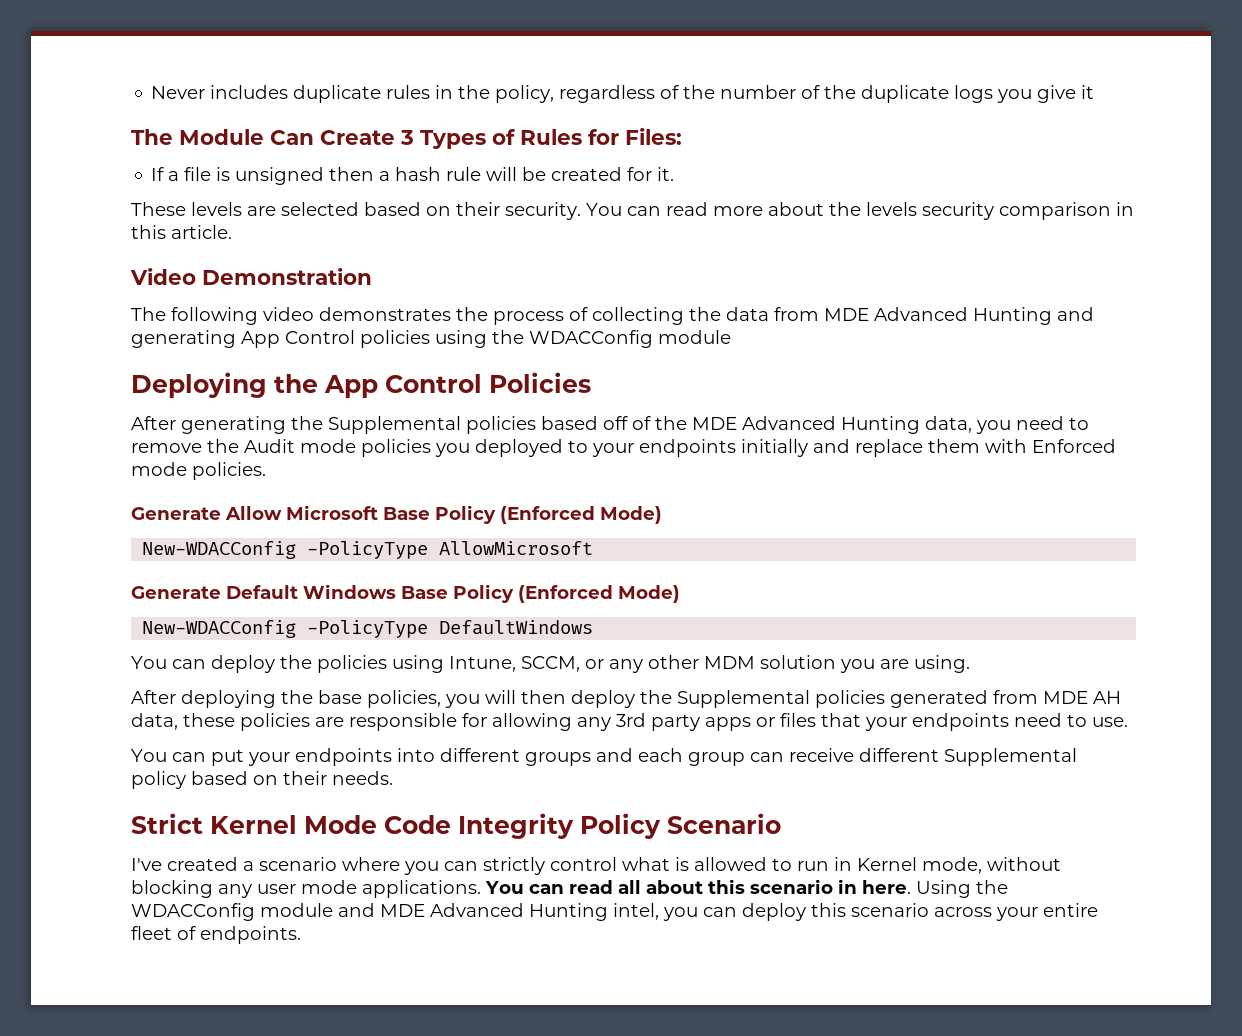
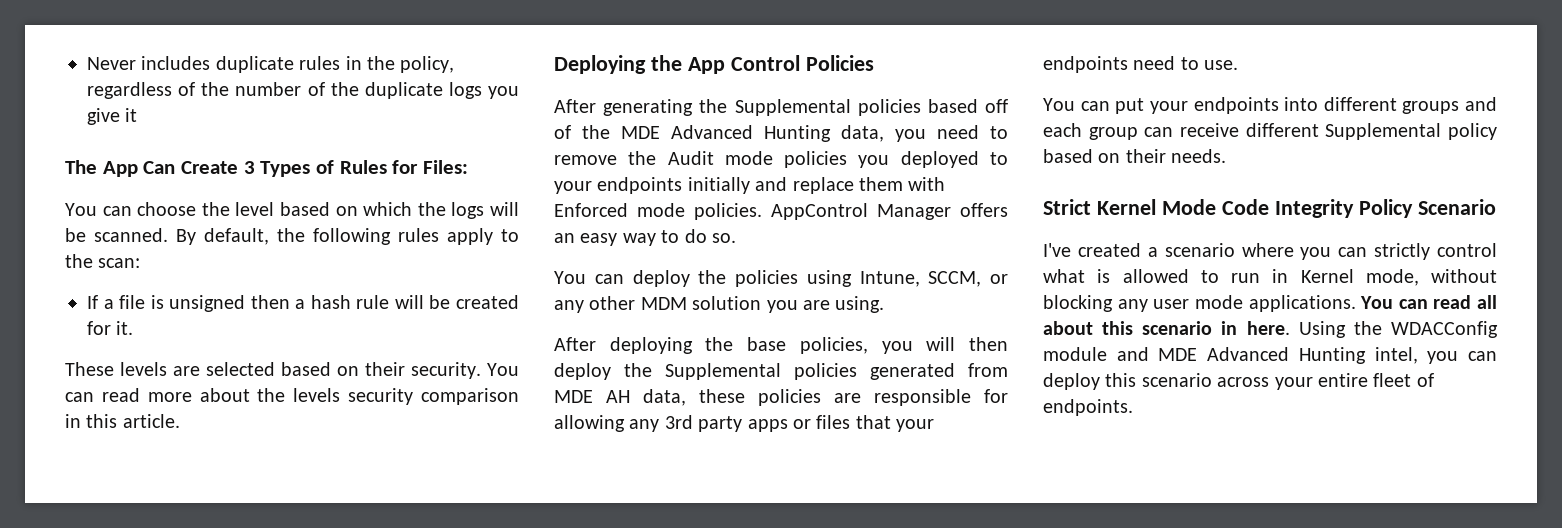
[179,129,264,145] Module -> [102,161,138,177] App
(682, 136) none -> [65,202,520,219] [65,228,519,245] [65,254,141,268] // You can choose the level based on which the logs will be scanned. By default, the following rules apply to the scan:
[130,268,372,285] [131,307,1094,325] [131,330,731,348] // Video Demonstration // The following video demonstrates the process of collecting the data from MDE Advanced Hunting and generating App Control policies using the WDACConfig module -> (180, 421) none
[131,505,662,524] [142,541,594,559] [131,584,680,603] [142,620,594,638] // Generate Allow Microsoft Base Policy (Enforced Mode) // New-WDACConfig -PolicyType AllowMicrosoft // Generate Default Windows Base Policy (Enforced Mode) // New-WDACConfig -PolicyType DefaultWindows -> [771,203,1008,220] [554,229,736,246] AppControl Manager offers an easy way to do so.

